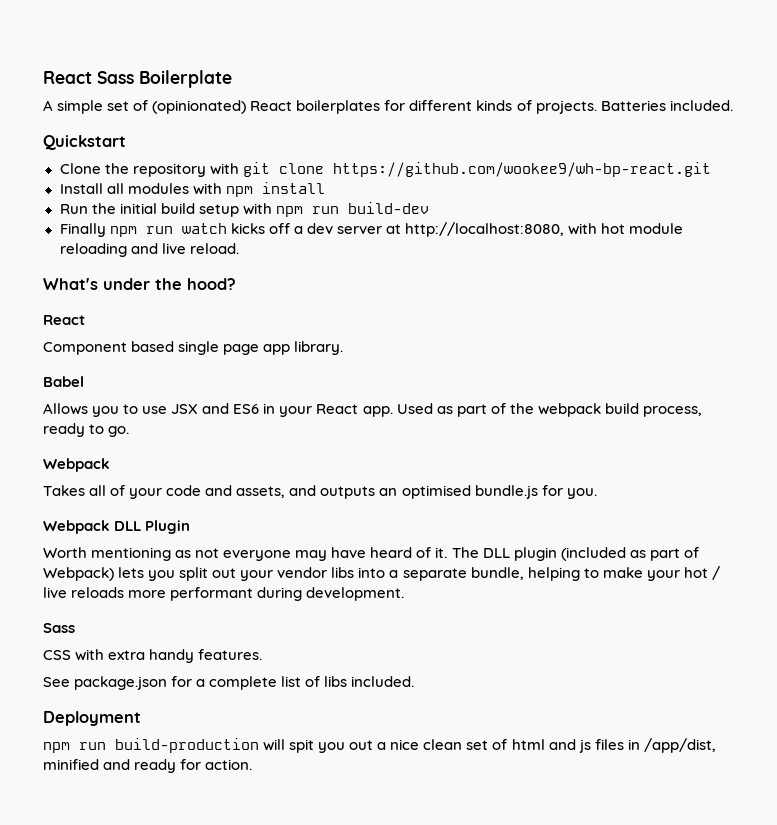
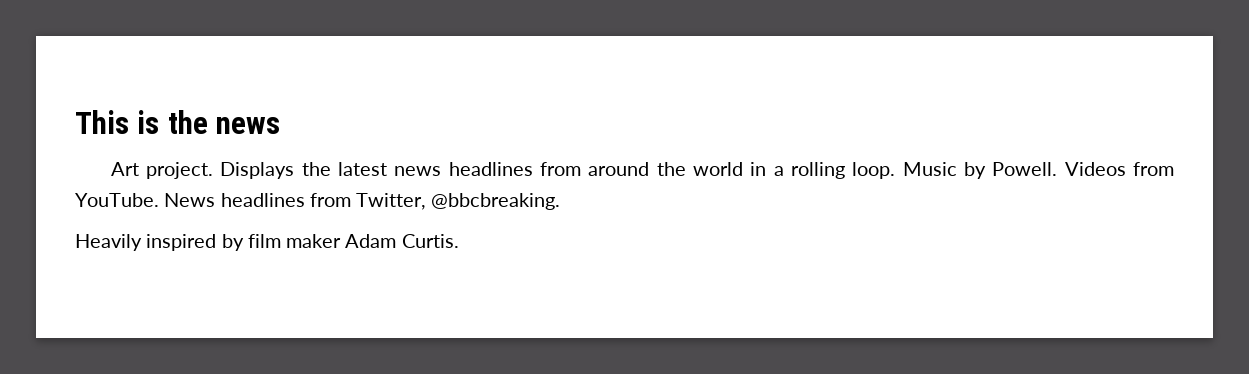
[43,70,232,88] [43,100,733,114] [43,135,126,150] [59,162,711,177] [59,182,325,197] [59,202,429,217] [59,222,684,237] [59,243,239,257] [43,278,236,290] [43,315,85,325] [43,341,344,355] [43,376,84,387] [43,403,702,417] [43,423,130,437] [43,458,110,472] [43,485,597,499] [43,520,191,534] [43,547,699,561] [43,566,720,581] [43,587,405,601] [43,623,75,633] [43,649,263,663] [43,676,415,690] [43,711,141,726] [43,738,716,753] [43,759,253,773] React Sass Boilerplate // A simple set of (opinionated) React boilerplates for different kinds of projects. Batteries included. // Quickstart // Clone the repository with git clone https://github.com/wookee9/wh-bp-react.git // Install all modules with npm install // Run the initial build setup with npm run build-dev // Finally npm run watch kicks off a dev server at http://localhost:8080, with hot module reloading and live reload. // What's under the hood? // React // Component based single page app library. // Babel // Allows you to use JSX and ES6 in your React app. Used as part of the webpack build process, ready to go. // Webpack // Takes all of your code and assets, and outputs an optimised bundle.js for you. // Webpack DLL Plugin // Worth mentioning as not everyone may have heard of it. The DLL plugin (included as part of Webpack) lets you split out your vendor libs into a separate bundle, helping to make your hot / live reloads more performant during development. // Sass // CSS with extra handy features. // See package.json for a complete list of libs included. // Deployment // npm run build-production will spit you out a nice clean set of html and js files in /app/dist, minified and ready for action. -> [75,110,281,134] [110,162,1174,179] [75,193,561,210] [75,234,459,251] This is the news // Art project. Displays the latest news headlines from around the world in a rolling loop. Music by Powell. Videos from YouTube. News headlines from Twitter, @bbcbreaking. // Heavily inspired by film maker Adam Curtis.

